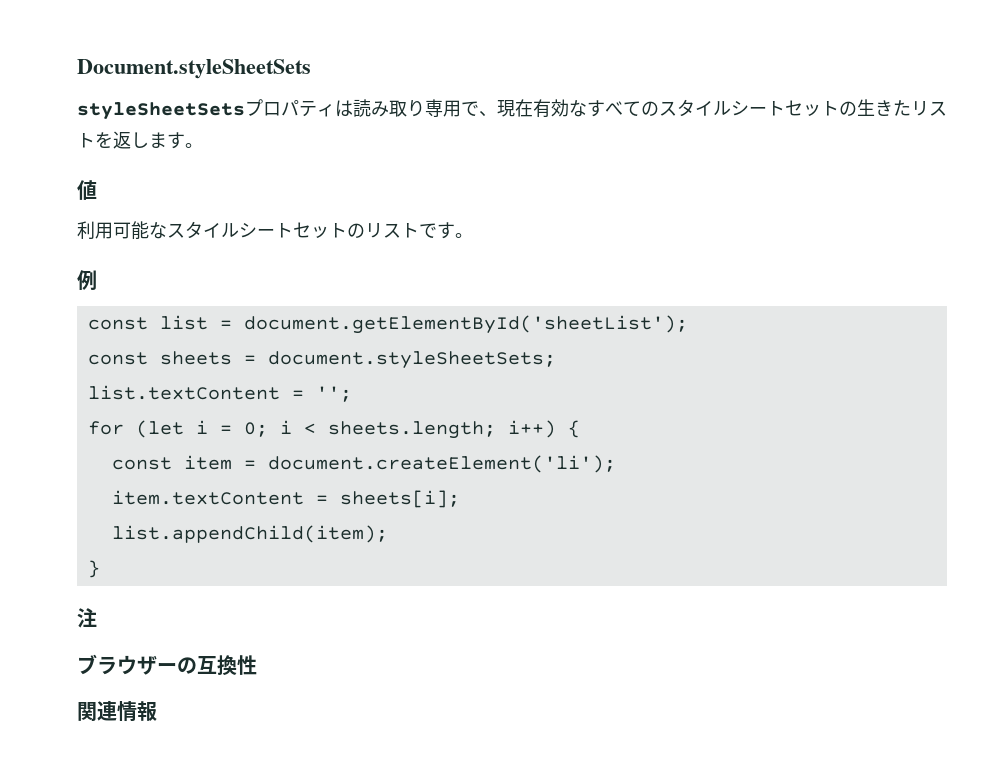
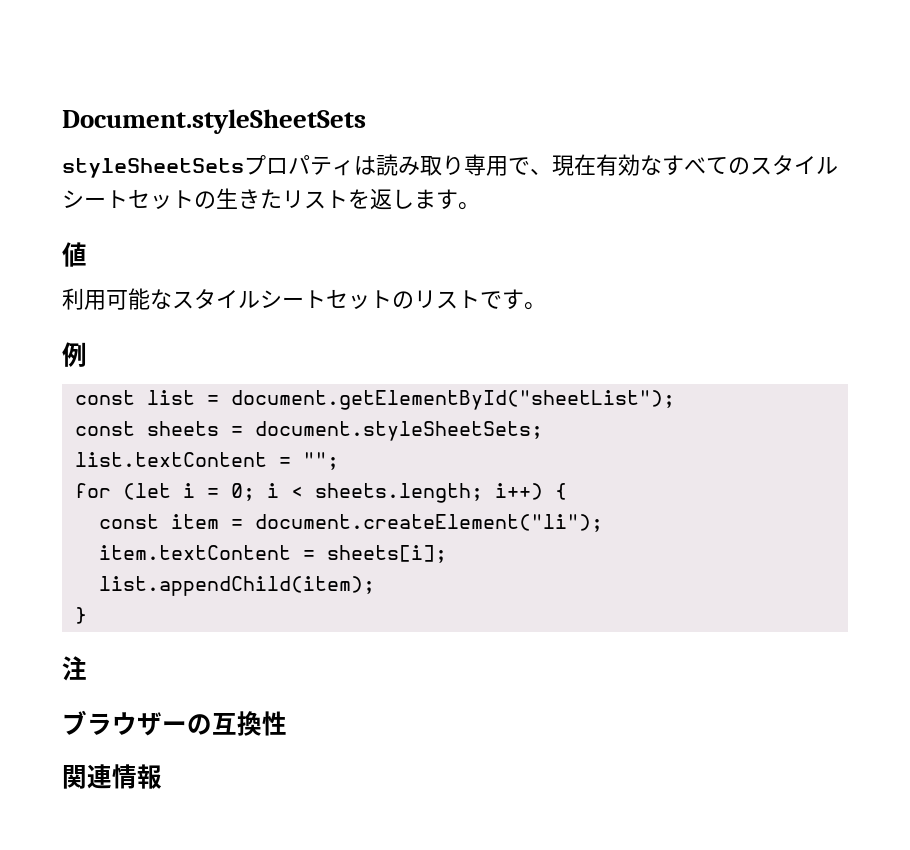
[243,315,688,334] document.getElementById('sheetList'); -> [231,390,676,410] document.getElementById("sheetList");
[315,386,352,402] ''; -> [303,452,340,470] "";
[267,455,616,473] document.createElement('li'); -> [255,514,604,532] document.createElement("li");

